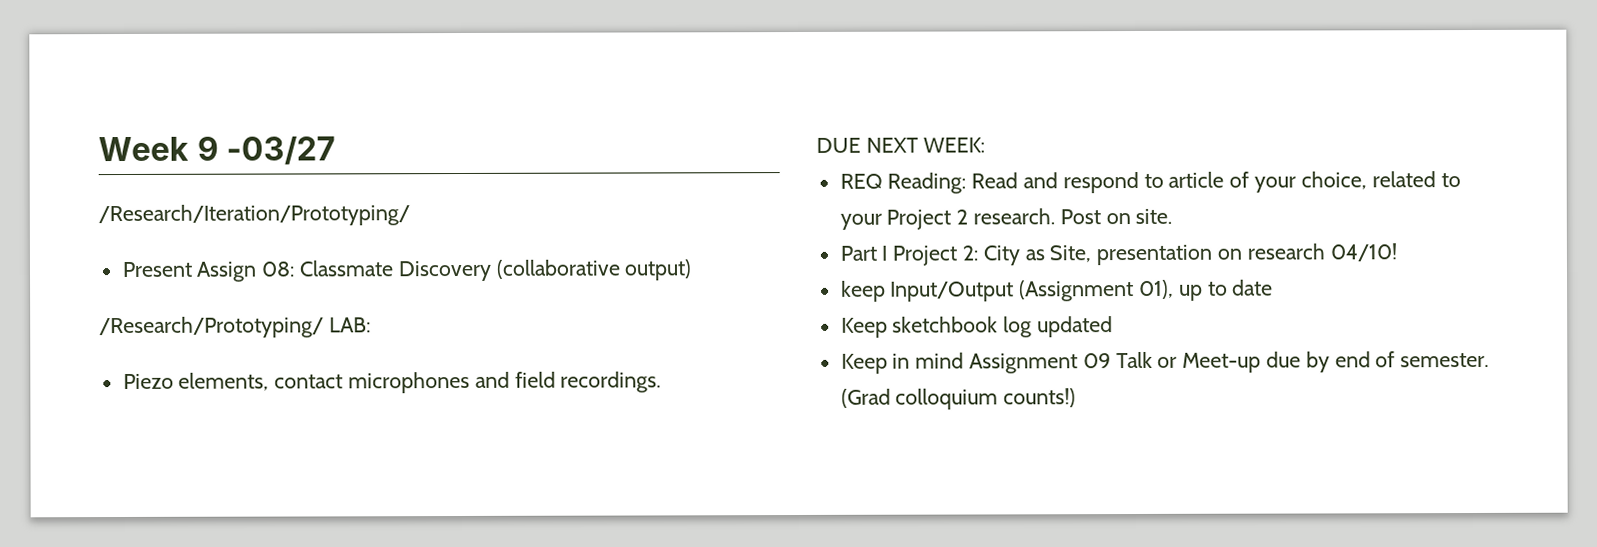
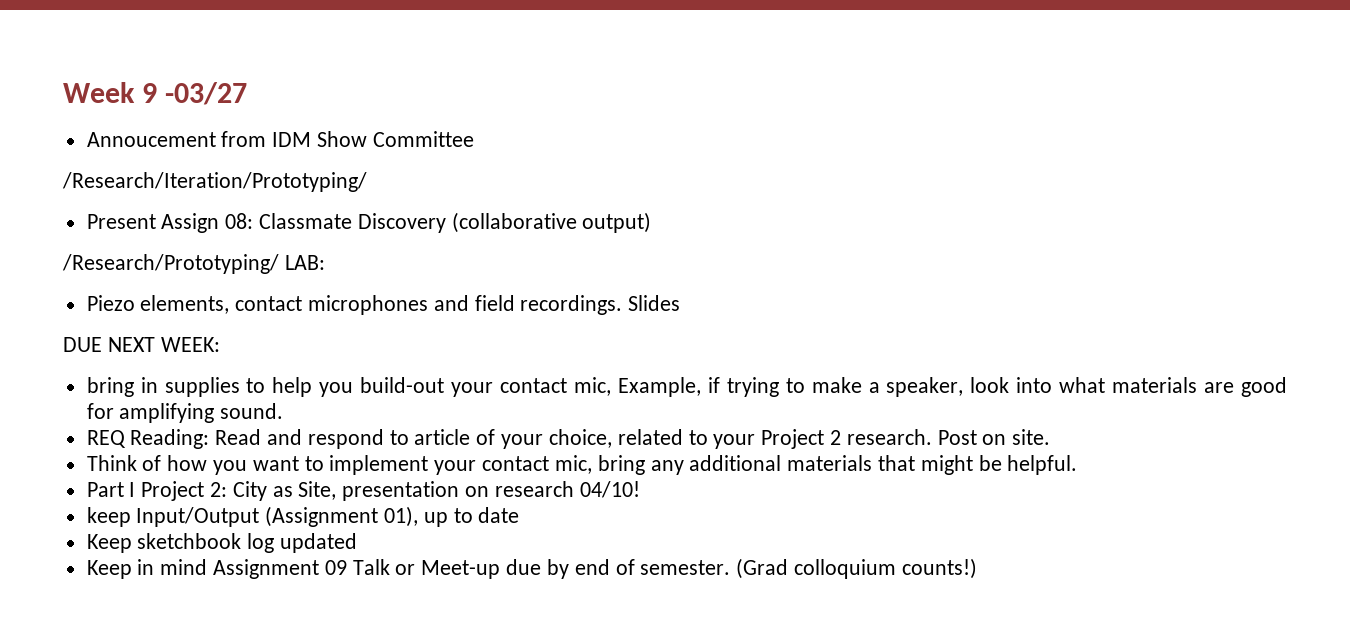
(337, 150) none -> [86,131,474,147] // Annoucement from IDM Show Committee
(662, 382) none -> [628,295,681,311] Slides
(985, 145) none -> [86,377,1287,397] [86,403,284,423] // bring in supplies to help you build-out your contact mic, Example, if trying to make a speaker, look into what materials are good for amplifying sound.
(1173, 216) none -> [86,455,1078,475] // Think of how you want to implement your contact mic, bring any additional materials that might be helpful.

